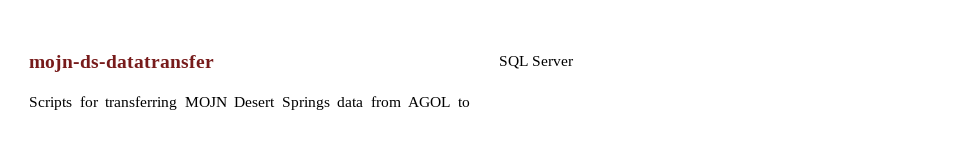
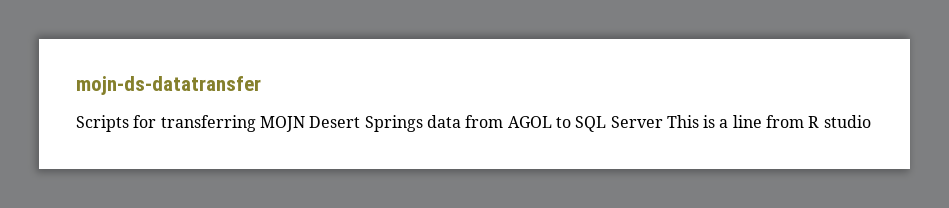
(575, 61) none -> [666,115,871,128] This is a line from R studio

